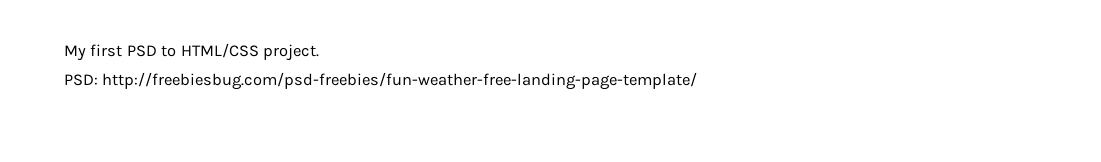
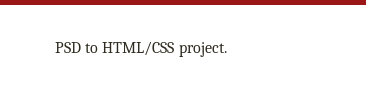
[64,44,123,61] My first -> (55, 47) none
[64,72,698,90] // PSD: http://freebiesbug.com/psd-freebies/fun-weather-free-landing-page-template/ -> (227, 49) none

